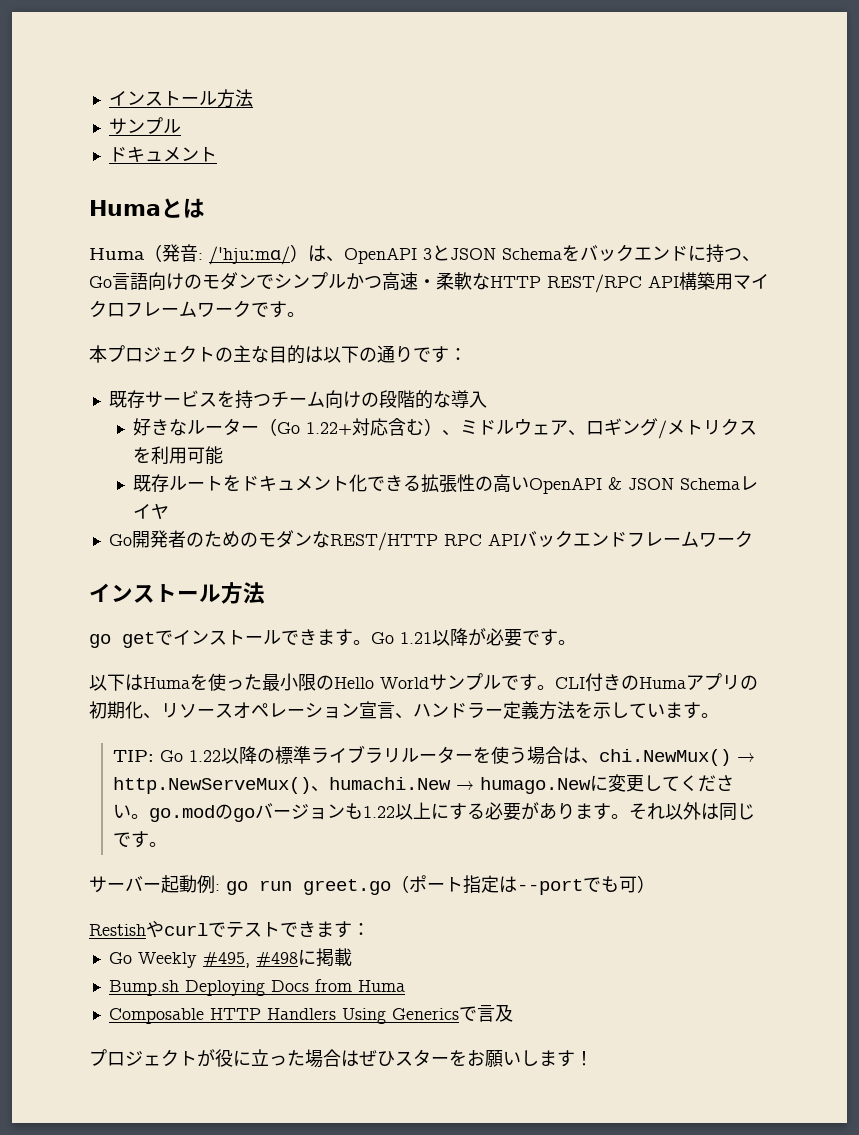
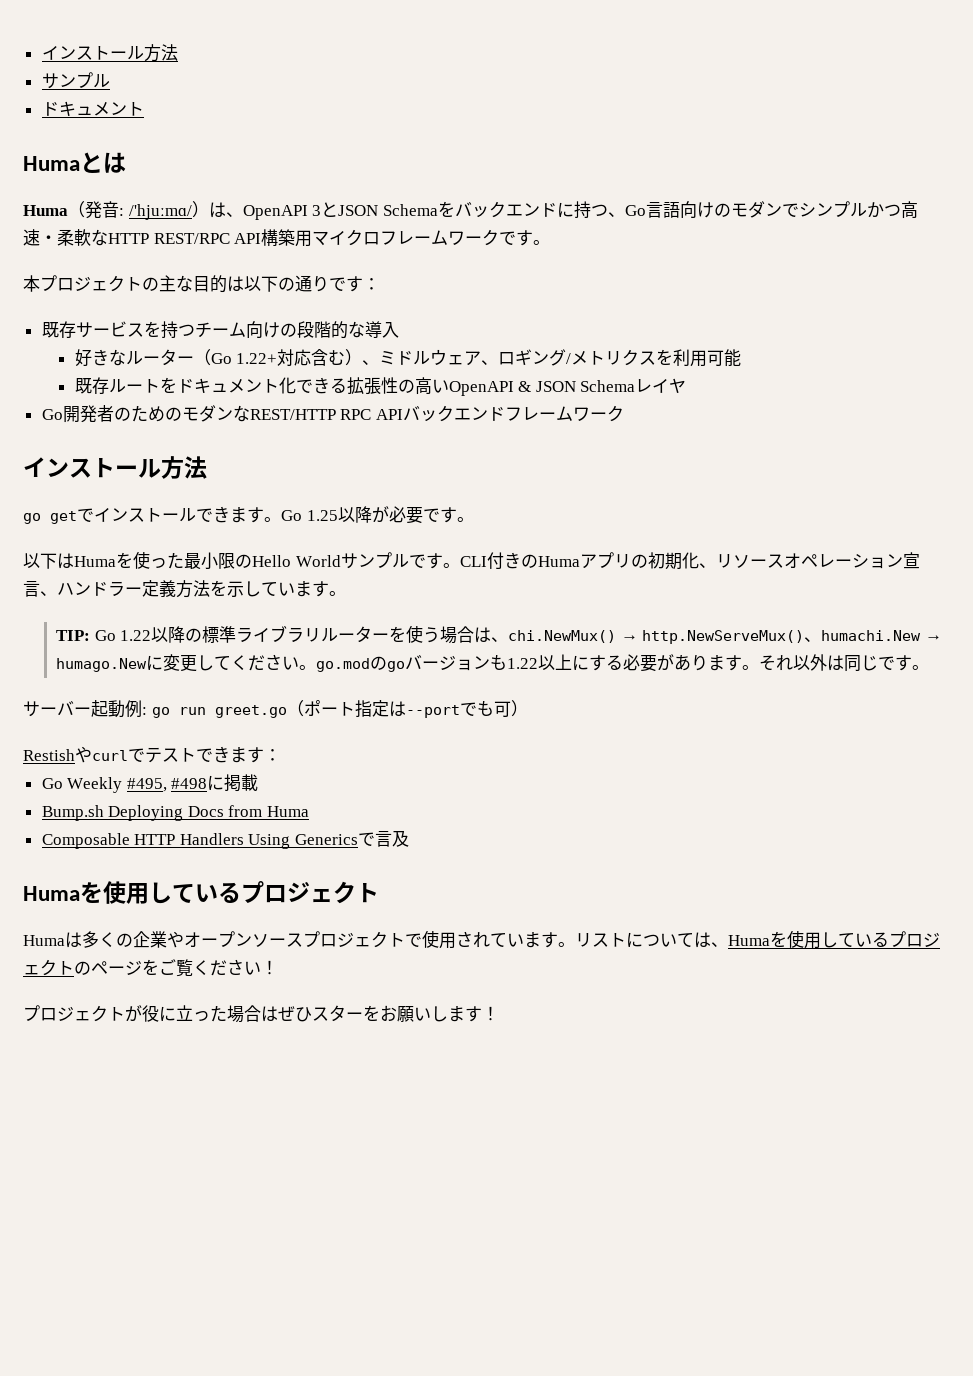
[400,632,432,644] 1.21 -> [306,510,338,521] 1.25
(513, 1013) none -> [23,881,379,904] [23,930,940,949] [23,959,278,977] // Humaを使用しているプロジェクト // Humaは多くの企業やオープンソースプロジェクトで使用されています。リストについては、Humaを使用しているプロジェクトのページをご覧ください！

